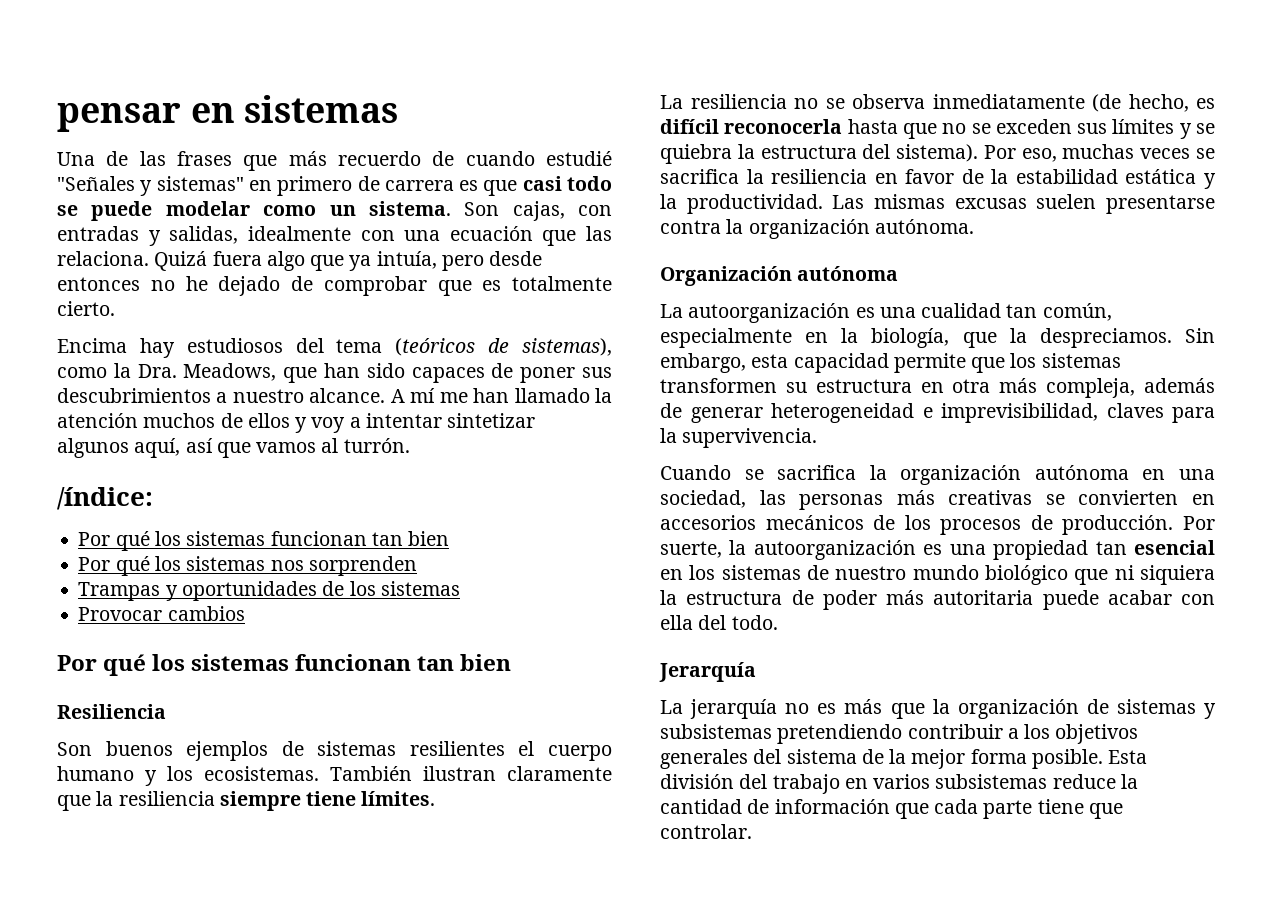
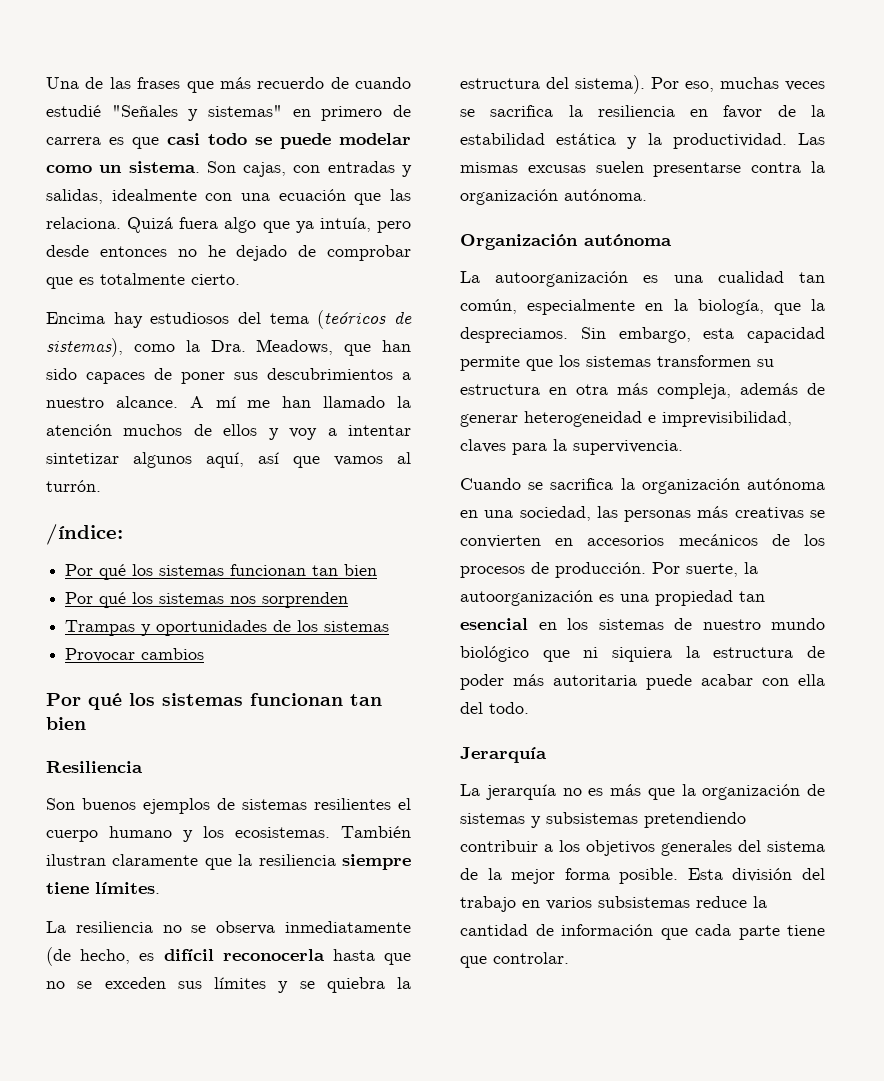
[57,95,399,132] pensar en sistemas // -> (46, 83) none

